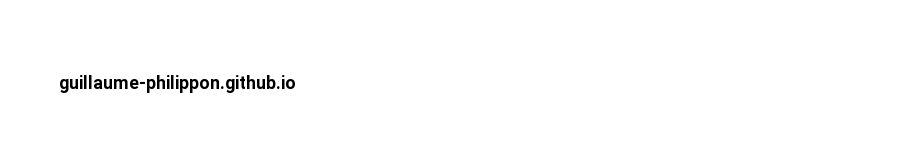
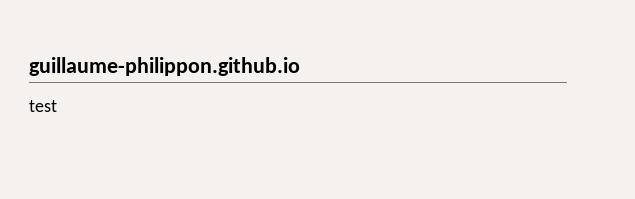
(296, 84) none -> [29,100,57,112] // test

